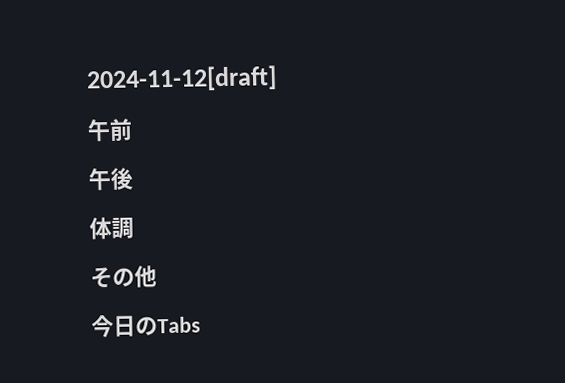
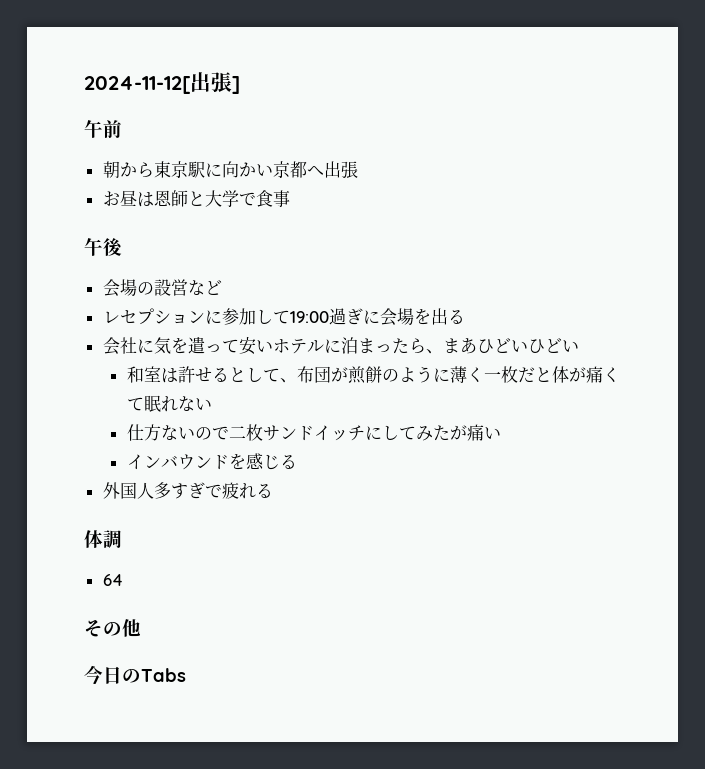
[86,65,277,93] [87,118,133,142] [88,167,133,191] 2024-11-12[draft] // 午前 // 午後 -> [84,72,240,94] [84,120,122,138] [102,161,358,179] [102,190,290,207] [84,238,123,256] [102,279,222,297] [102,308,465,326] [102,337,579,355] [126,366,620,384] [126,395,212,412] [126,424,501,441] [126,453,297,470] [102,482,273,499] 2024-11-12[出張] // 午前 // 朝から東京駅に向かい京都へ出張 // お昼は恩師と大学で食事 // 午後 // 会場の設営など // レセプションに参加して19:00過ぎに会場を出る // 会社に気を遣って安いホテルに泊まったら、まあひどいひどい // 和室は許せるとして、布団が煎餅のように薄く一枚だと体が痛くて眠れない // 仕方ないので二枚サンドイッチにしてみたが痛い // インバウンドを感じる // 外国人多すぎで疲れる
(134, 228) none -> [102,574,123,586] // 64

